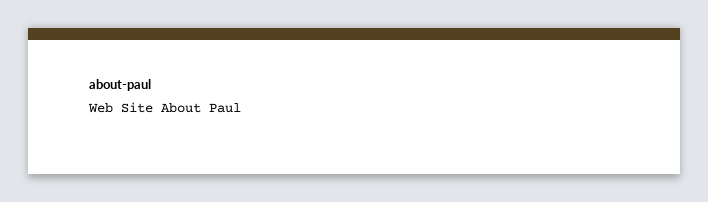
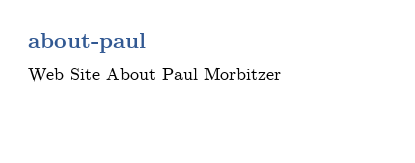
(241, 108) none -> [204,67,281,80] Morbitzer

